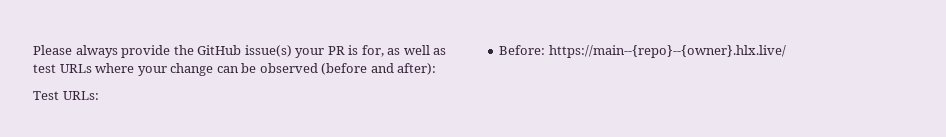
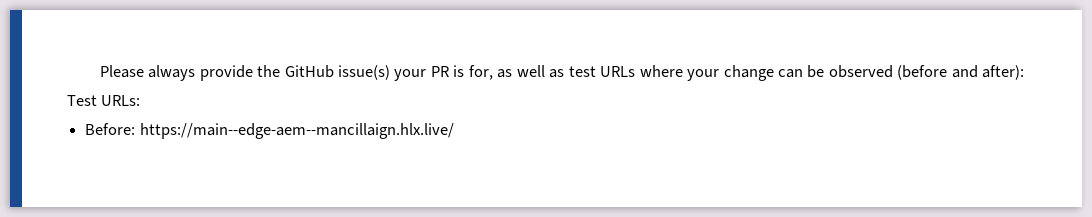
[548,45,786,58] https://main--{repo}--{owner}.hlx.live/ -> [139,123,454,139] https://main--edge-aem--mancillaign.hlx.live/

